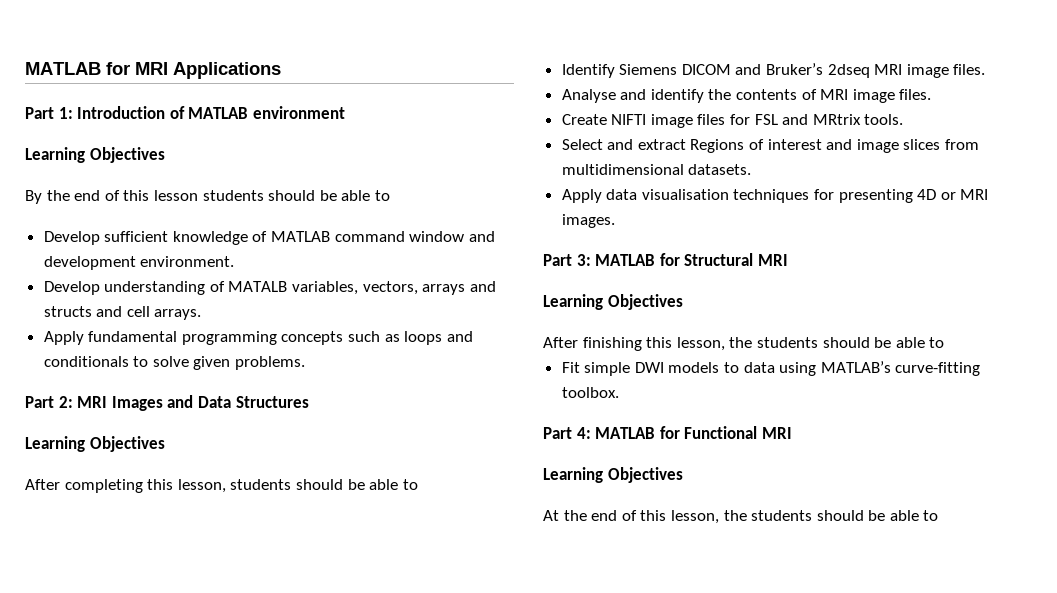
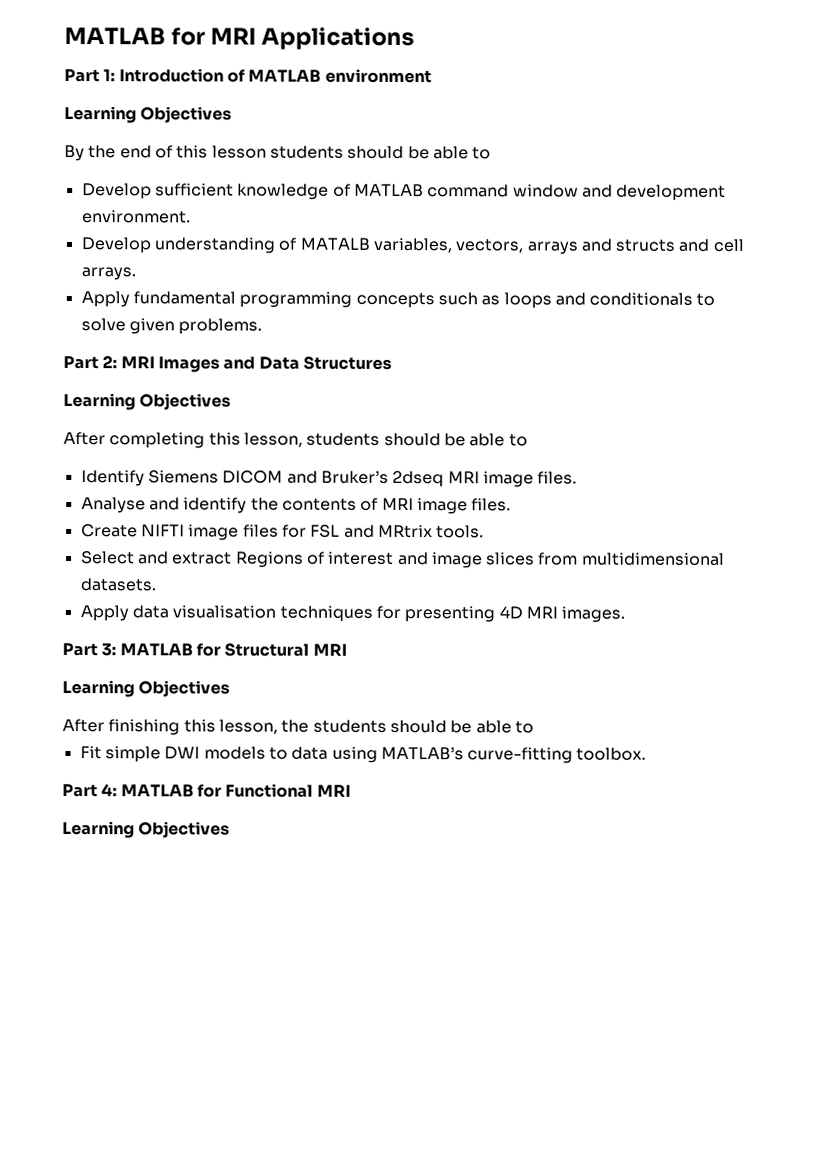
[940,192,956,200] or -> (523, 613) none
[543,510,939,524] // At the end of this lesson, the students should be able to -> (231, 830) none

